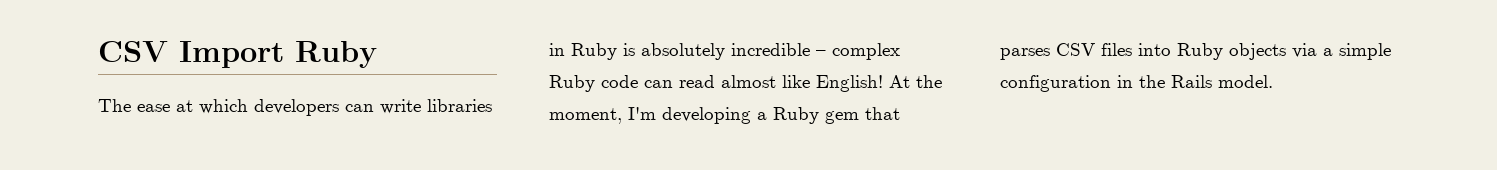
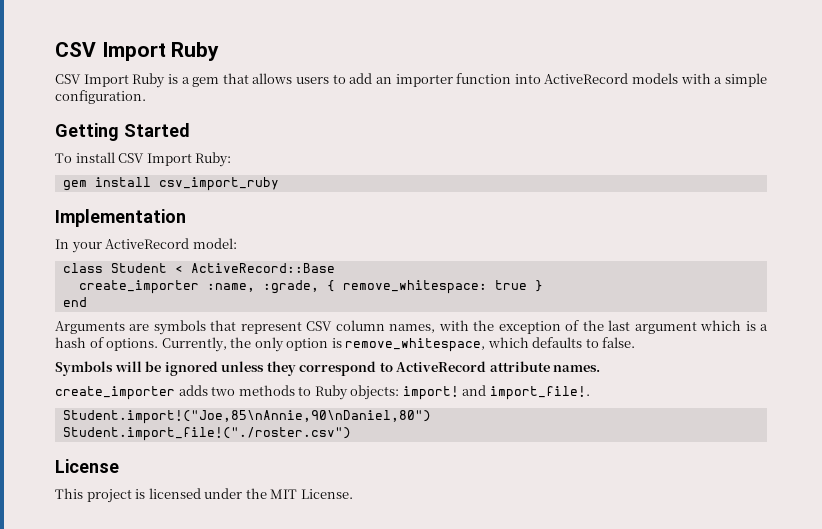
[98,99,492,116] [549,43,900,60] [549,75,942,92] [549,107,900,124] [1000,43,1391,60] [1000,75,1273,92] The ease at which developers can write libraries in Ruby is absolutely incredible – complex Ruby code can read almost like English! At the moment, I'm developing a Ruby gem that parses CSV files into Ruby objects via a simple configuration in the Rails model. -> [55,73,768,88] [55,90,146,104] [55,123,190,141] [55,152,232,167] [62,177,279,191] [55,209,186,227] [55,238,237,253] [62,263,335,273] [78,280,543,294] [62,297,87,307] [55,320,768,335] [55,337,636,352] [55,361,601,376] [55,385,590,400] [62,410,431,424] [62,427,351,441] [55,459,119,473] [55,488,353,503] CSV Import Ruby is a gem that allows users to add an importer function into ActiveRecord models with a simple configuration. // Getting Started // To install CSV Import Ruby: // gem install csv_import_ruby // Implementation // In your ActiveRecord model: // class Student < ActiveRecord::Base // create_importer :name, :grade, { remove_whitespace: true } // end // Arguments are symbols that represent CSV column names, with the exception of the last argument which is a hash of options. Currently, the only option is remove_whitespace, which defaults to false. // Symbols will be ignored unless they correspond to ActiveRecord attribute names. // create_importer adds two methods to Ruby objects: import! and import_file!. // Student.import!("Joe,85\nAnnie,90\nDaniel,80") // Student.import_file!("./roster.csv") // License // This project is licensed under the MIT License.

